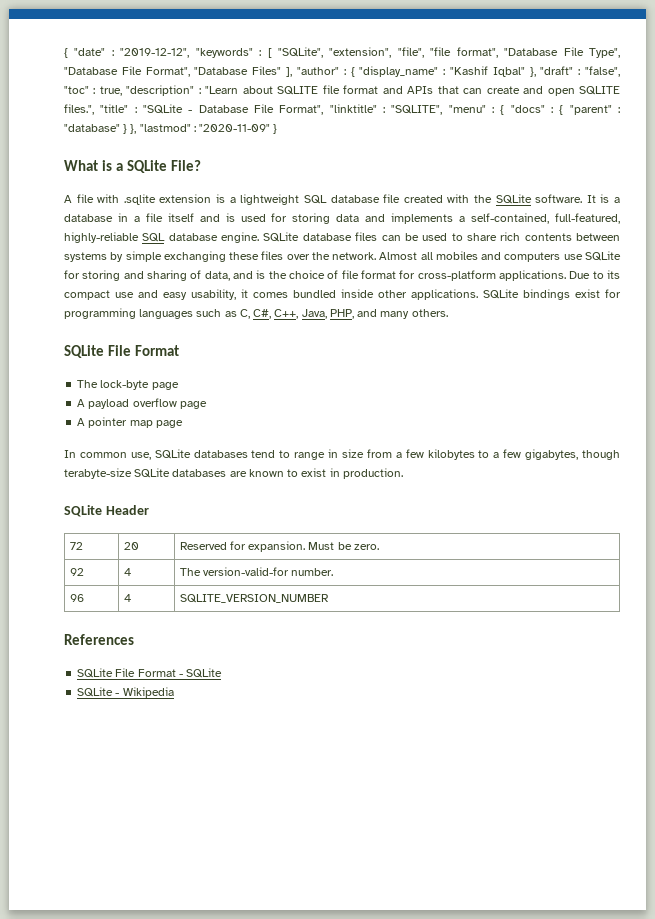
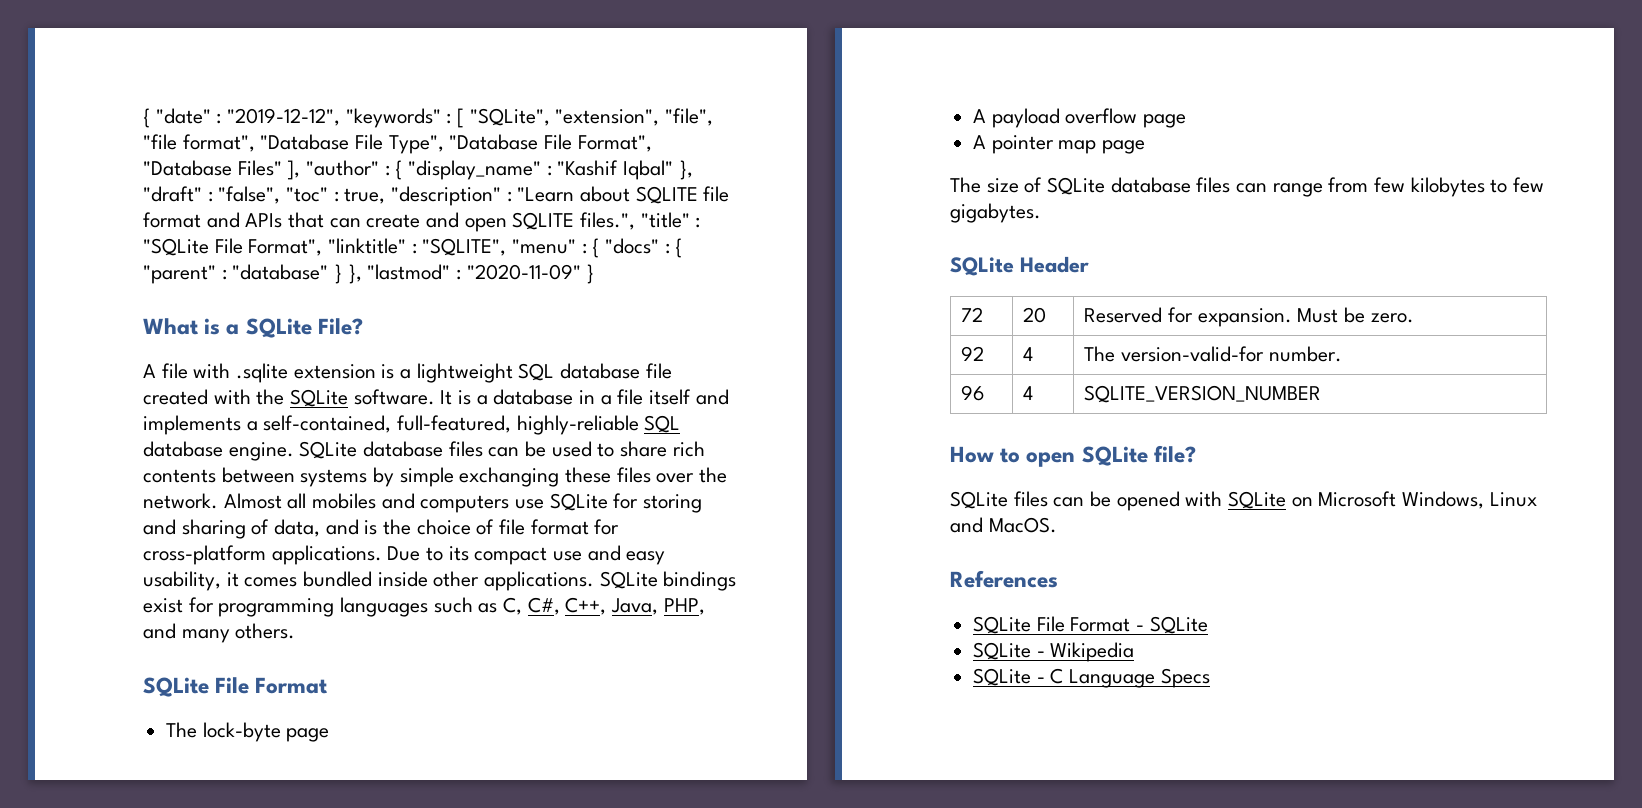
[188,105,249,113] - Database -> (209, 247) none
[225,213,386,224] is used for storing data and -> (729, 397) none
[64,449,621,460] [64,468,403,479] In common use, SQLite databases tend to range in size from a few kilobytes to a few gigabytes, though terabyte-size SQLite databases are known to exist in production. -> [950,177,1545,197] [950,203,1041,223] The size of SQLite database files can range from few kilobytes to few gigabytes.
(329, 598) none -> [950,445,1196,467] [950,491,1537,511] [950,517,1057,533] // How to open SQLite file? // SQLite files can be opened with SQLite on Microsoft Windows, Linux and MacOS.
(174, 692) none -> [973,668,1210,688] // SQLite - C Language Specs

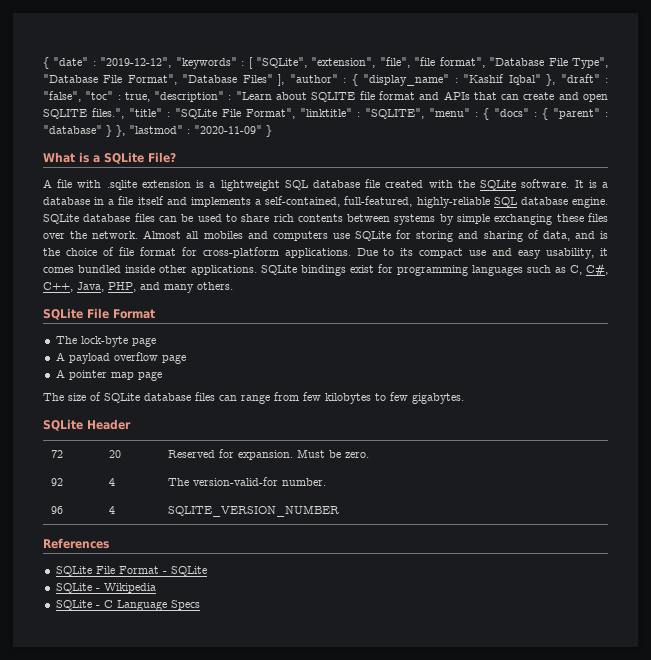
[950,445,1196,467] [950,491,1537,511] [950,517,1057,533] // How to open SQLite file? // SQLite files can be opened with SQLite on Microsoft Windows, Linux and MacOS. -> (339, 511) none

